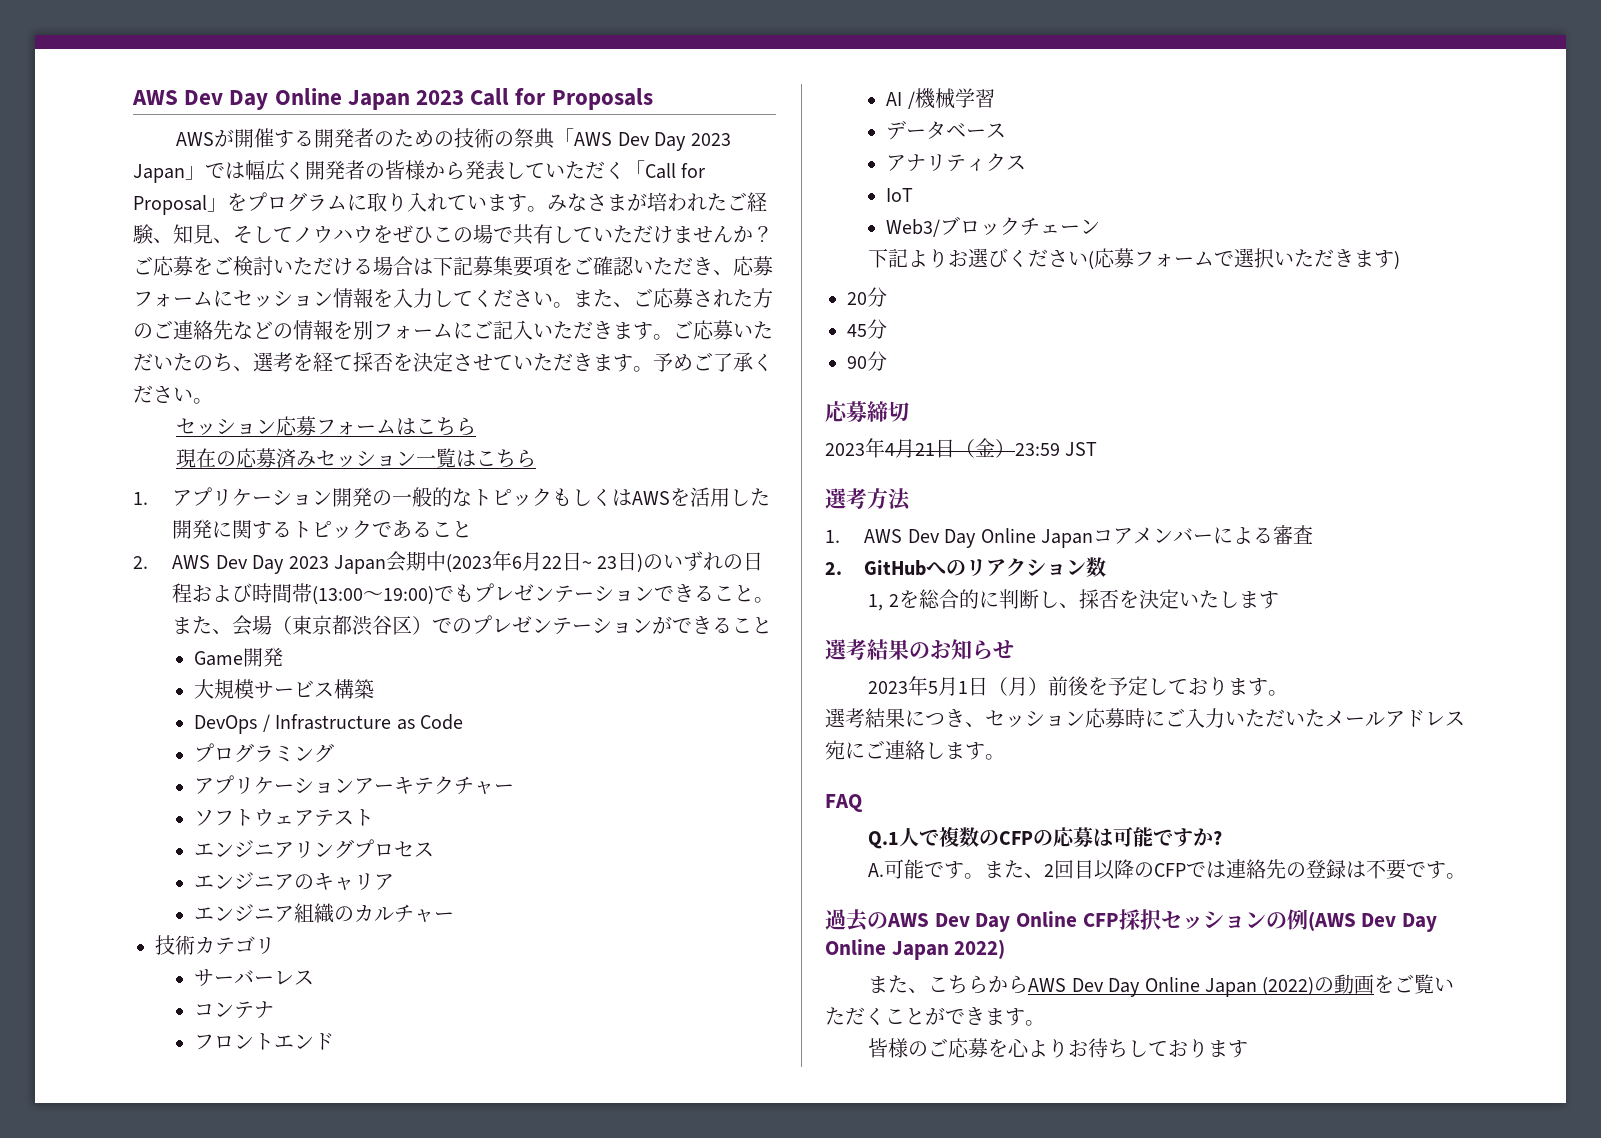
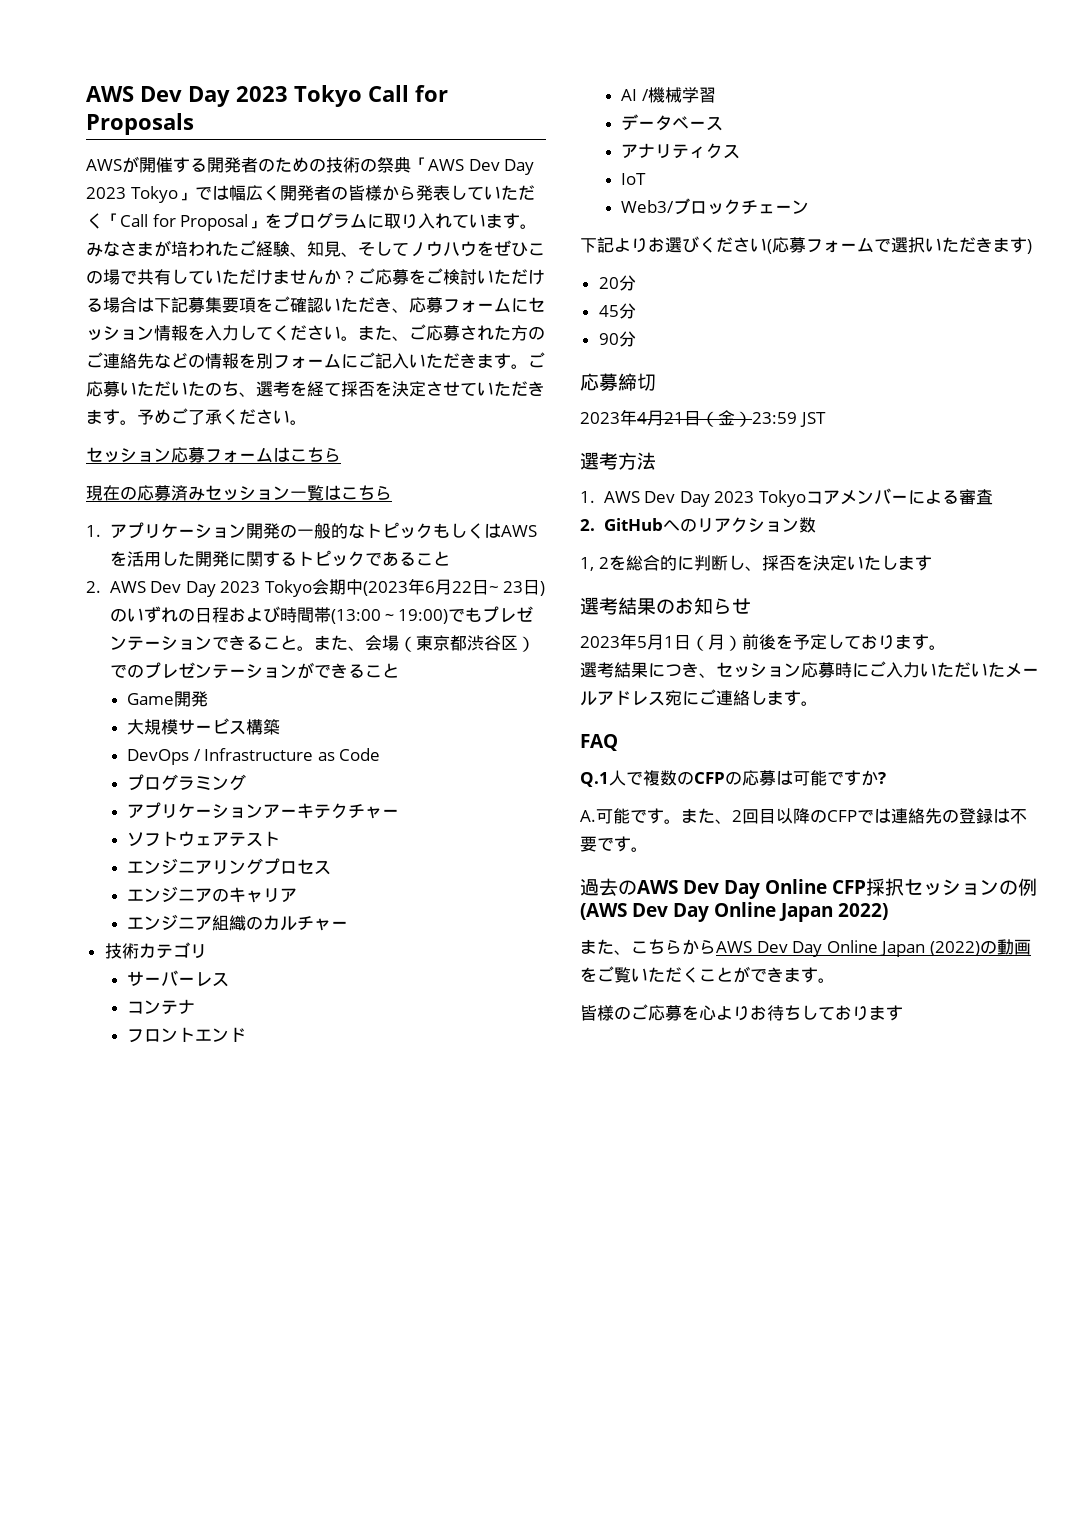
[132,88,465,110] AWS Dev Day Online Japan 2023 -> [86,85,362,107] AWS Dev Day 2023 Tokyo
[133,164,185,183] Japan -> [130,186,178,203] Tokyo
[333,555,386,574] Japan -> [264,580,312,597] Tokyo
[980,528,1093,548] Online Japan -> [714,490,806,507] 2023 Tokyo

